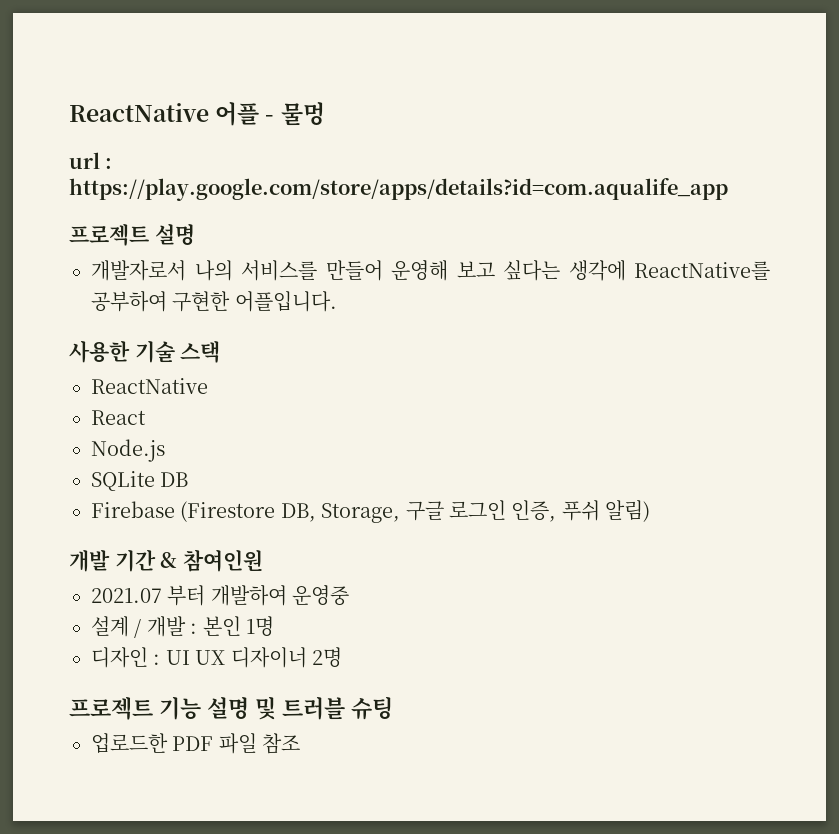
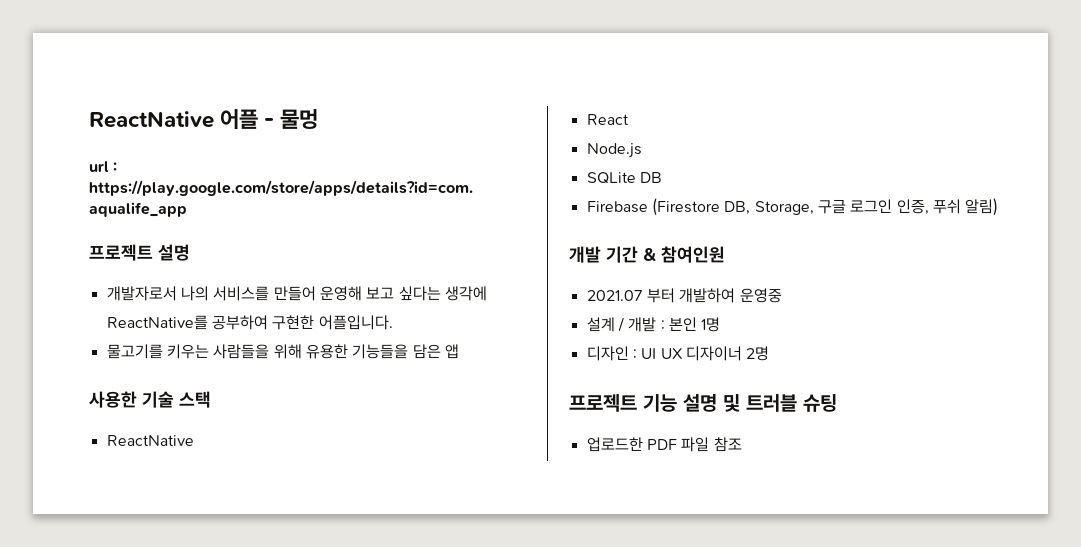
(337, 301) none -> [106,344,459,359] // 물고기를 키우는 사람들을 위해 유용한 기능들을 담은 앱

